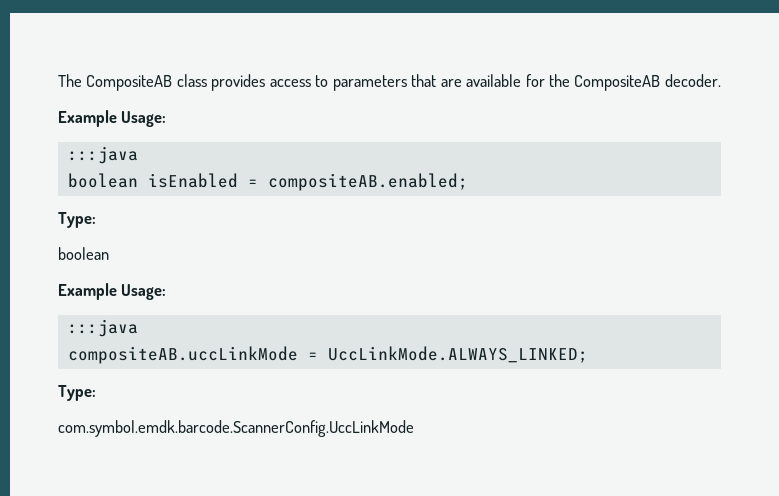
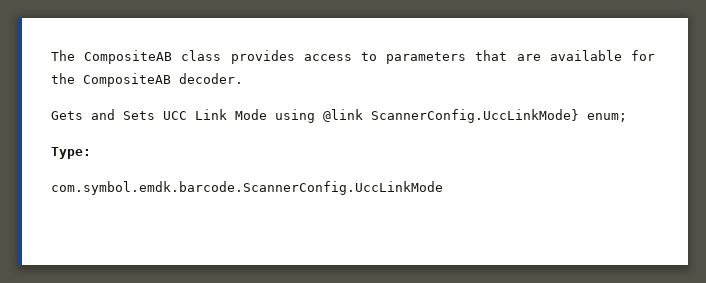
[58,110,167,127] [67,146,138,164] [67,173,468,191] [58,212,96,228] [58,247,109,260] [58,283,167,300] [67,319,138,337] [67,346,588,364] Example Usage: // :::java // boolean isEnabled = compositeAB.enabled; // Type: // boolean // Example Usage: // :::java // compositeAB.uccLinkMode = UccLinkMode.ALWAYS_LINKED; -> [51,109,627,123] Gets and Sets UCC Link Mode using @link ScannerConfig.UccLinkMode} enum;

